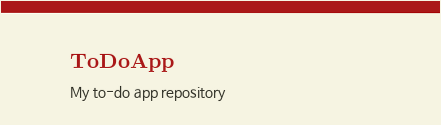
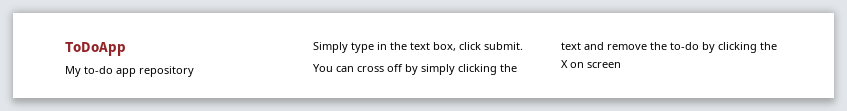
(227, 94) none -> [313,42,523,53] [313,64,517,75] [561,42,777,53] [561,60,621,68] // Simply type in the text box, click submit. // You can cross off by simply clicking the text and remove the to-do by clicking the X on screen

